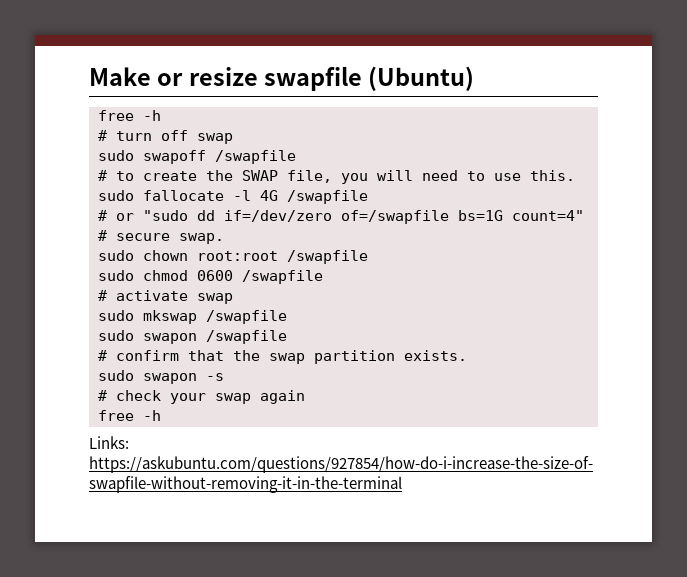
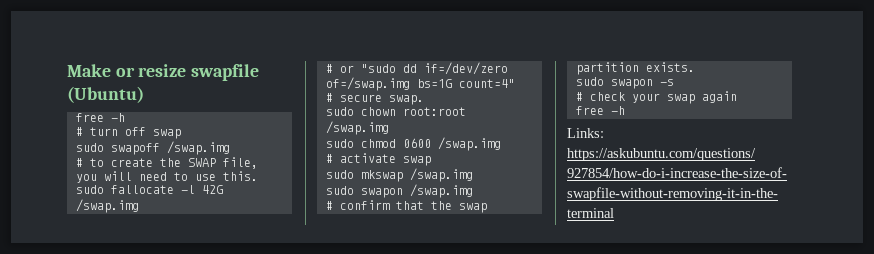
[215,150,296,164] /swapfile -> [166,141,230,155] /swap.img
[260,190,368,204] 4G /swapfile -> [201,185,223,194] [75,199,139,213] 42G /swap.img
[341,210,449,224] of=/swapfile -> [325,77,410,91] of=/swap.img
[287,250,368,264] /swapfile -> [325,121,389,135] /swap.img
[242,270,323,284] /swapfile -> [437,137,501,151] /swap.img
[206,310,287,324] [98,330,287,344] /swapfile // sudo swapon /swapfile -> [409,168,473,182] [325,184,473,198] /swap.img // sudo swapon /swap.img

